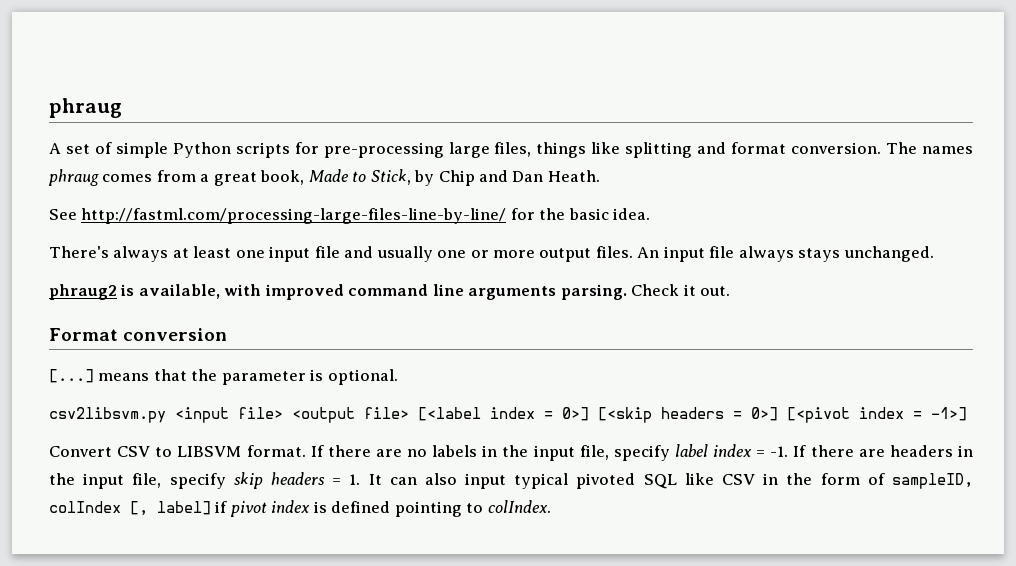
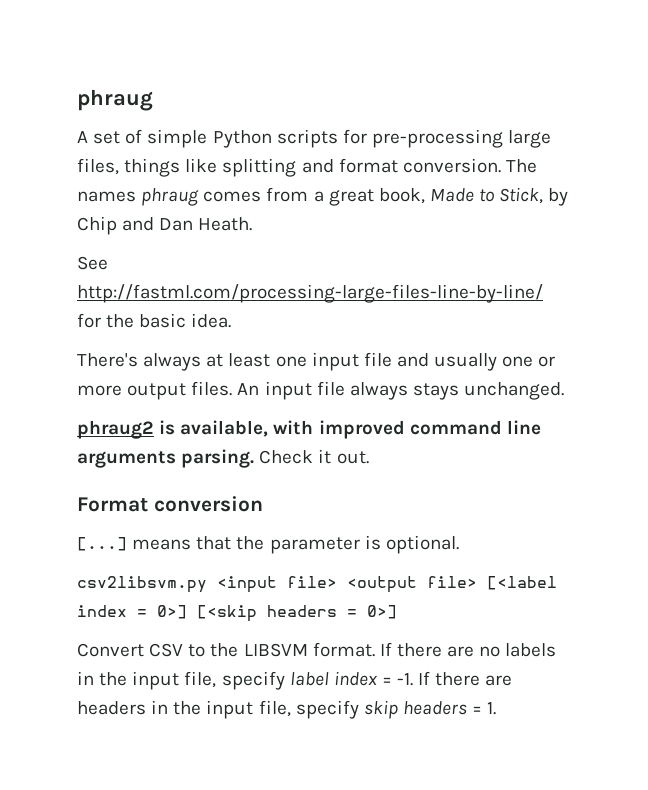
[787,407,967,423] [<pivot index = -1>] -> (397, 612) none
(173, 452) none -> [210,643,239,657] the
[368,473,973,489] [49,500,551,517] It can also input typical pivoted SQL like CSV in the form of sampleID, colIndex [, label] if pivot index is defined pointing to colIndex. -> (497, 708) none

